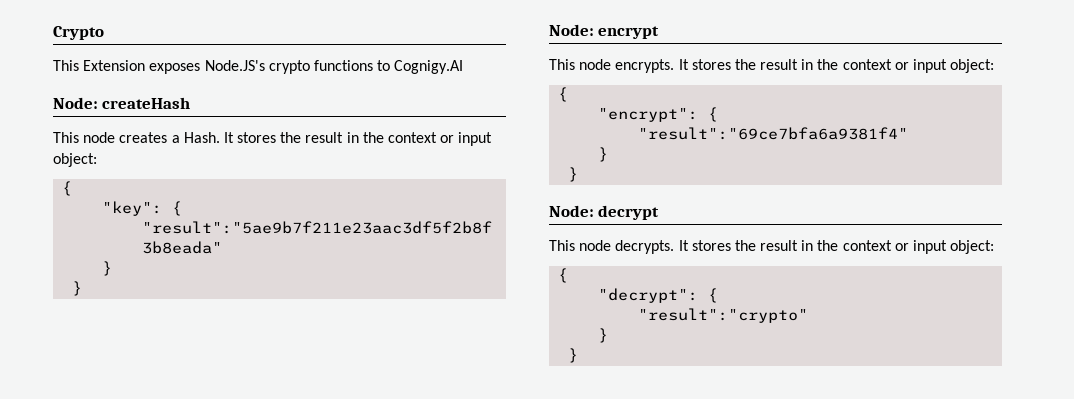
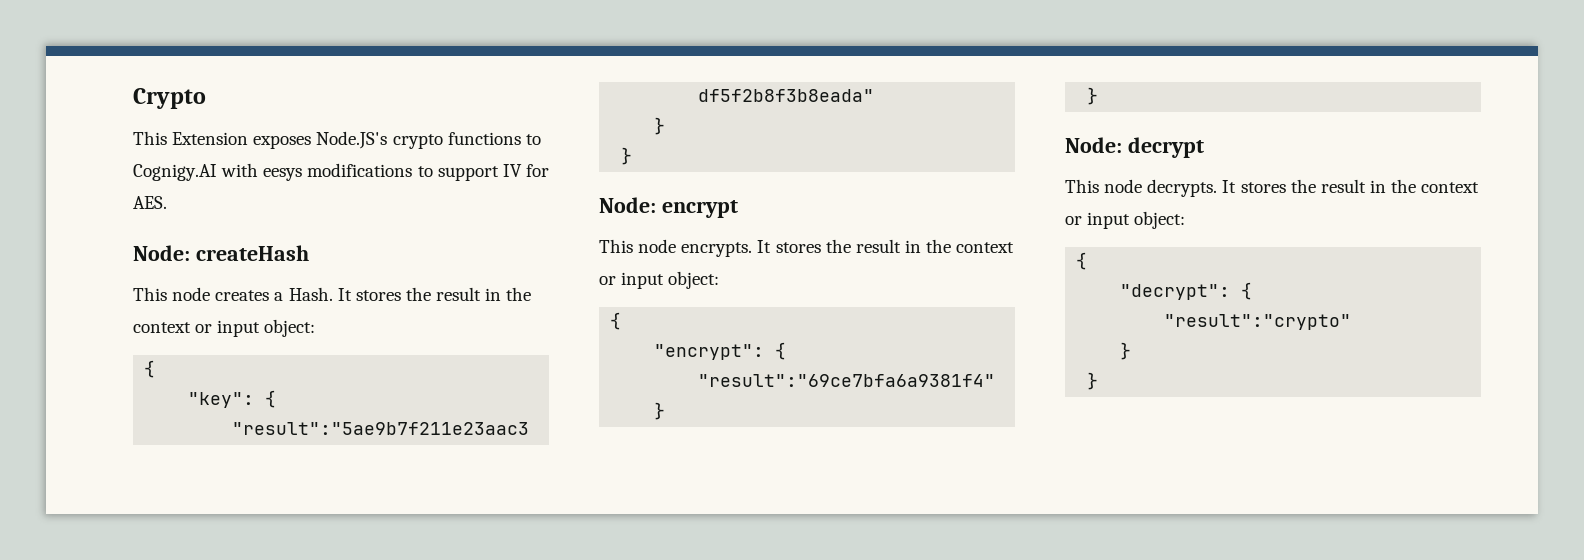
(464, 67) none -> [221,163,549,181] [133,196,167,209] with eesys modifications to support IV for AES.

